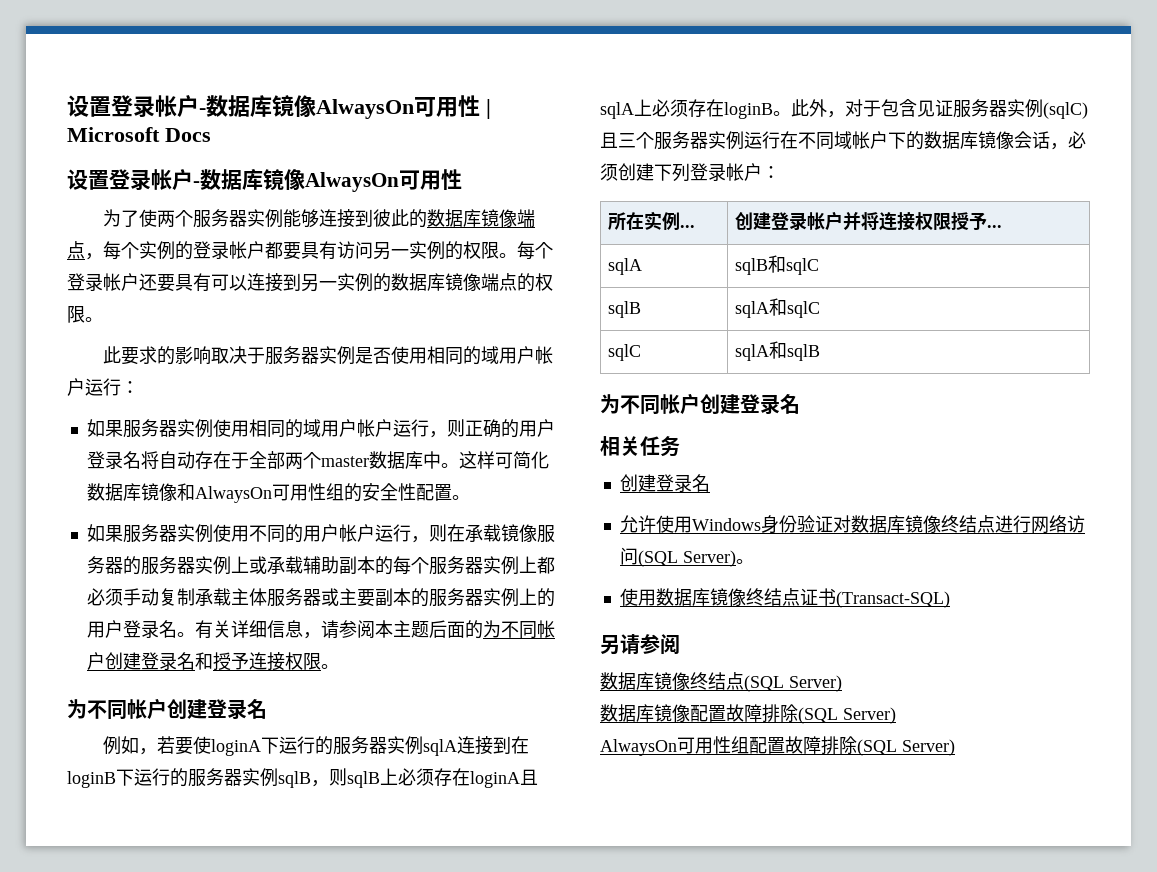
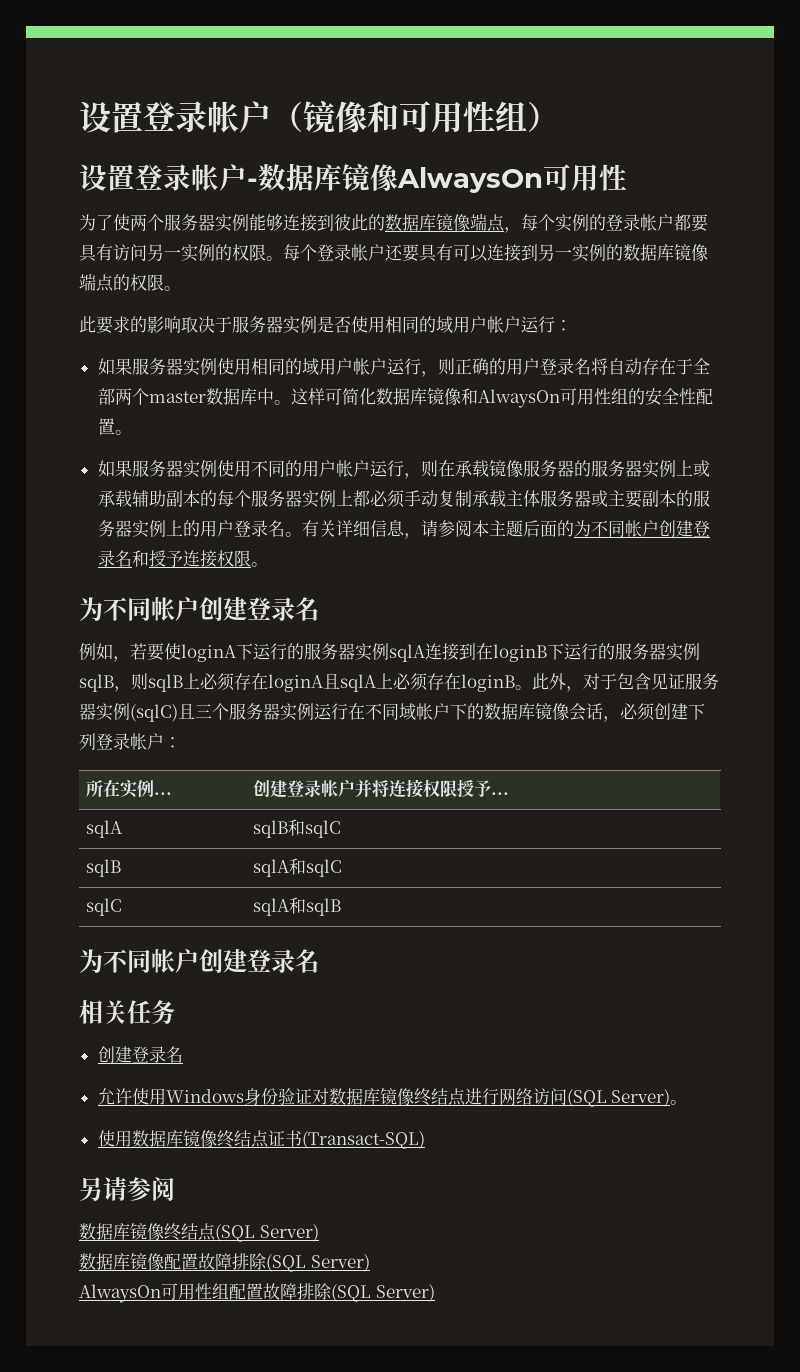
[67,95,491,119] [67,127,211,142] 设置登录帐户-数据库镜像AlwaysOn可用性 | Microsoft Docs -> [79,101,559,133] 设置登录帐户（镜像和可用性组）

